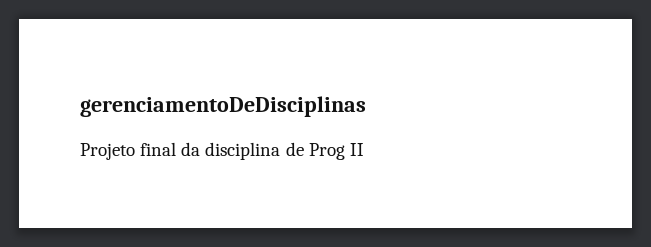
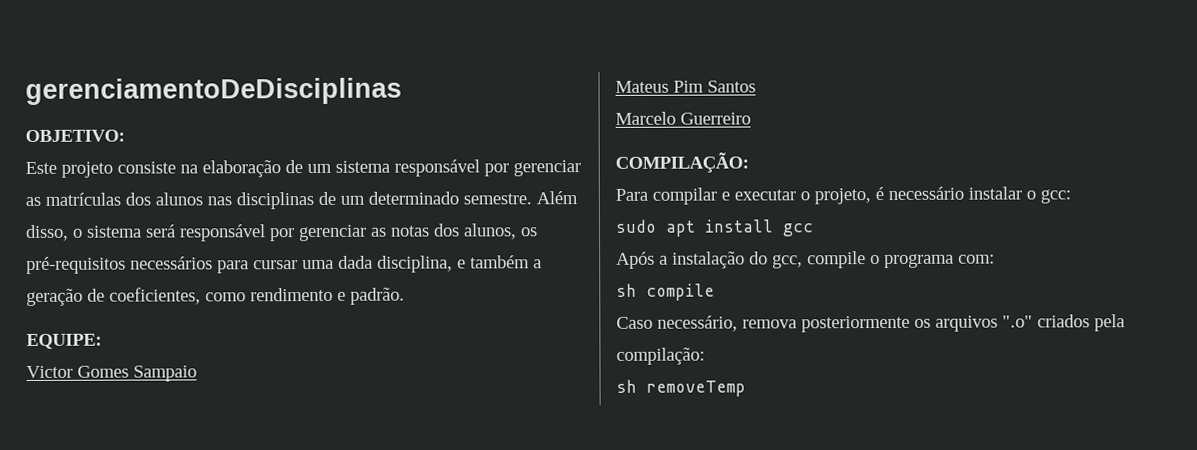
[80,142,364,160] Projeto final da disciplina de Prog II -> [25,129,125,142] [25,159,581,178] [25,191,578,210] [25,223,538,242] [26,255,542,274] [26,287,405,306] [26,333,102,349] [26,365,197,382] [615,80,756,93] [615,111,751,125] [615,152,749,173] [615,186,1071,205] [615,219,814,237] [616,251,995,269] [616,283,715,301] [616,314,1125,333] [616,347,705,365] [616,379,746,397] OBJETIVO: // Este projeto consiste na elaboração de um sistema responsável por gerenciar as matrículas dos alunos nas disciplinas de um determinado semestre. Além disso, o sistema será responsável por gerenciar as notas dos alunos, os pré-requisitos necessários para cursar uma dada disciplina, e também a geração de coeficientes, como rendimento e padrão. // EQUIPE: // Victor Gomes Sampaio // Mateus Pim Santos // Marcelo Guerreiro // COMPILAÇÃO: // Para compilar e executar o projeto, é necessário instalar o gcc: // sudo apt install gcc // Após a instalação do gcc, compile o programa com: // sh compile // Caso necessário, remova posteriormente os arquivos ".o" criados pela compilação: // sh removeTemp

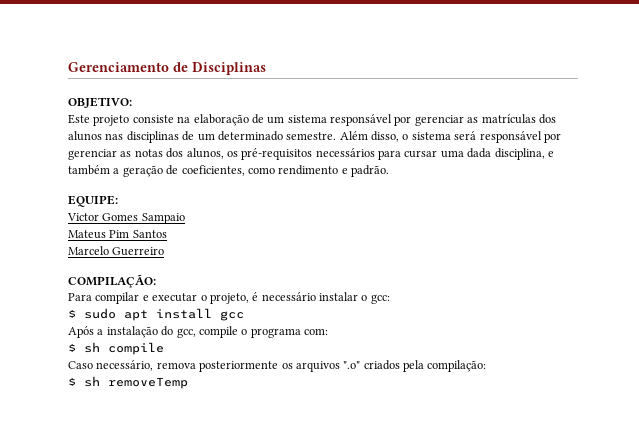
[25,77,402,105] gerenciamentoDeDisciplinas -> [68,62,266,75] Gerenciamento de Disciplinas
(1071, 196) none -> [68,309,76,318] $
(995, 259) none -> [68,343,76,352] $
(705, 356) none -> [68,377,76,386] $

